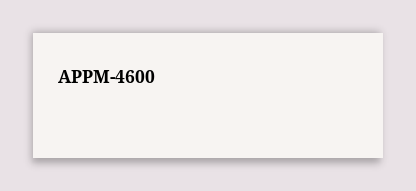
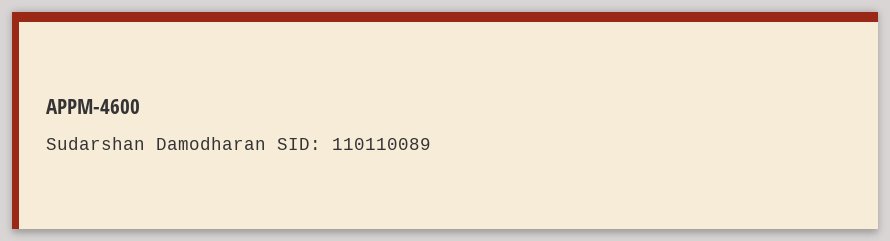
(155, 76) none -> [46,137,431,150] // Sudarshan Damodharan SID: 110110089

